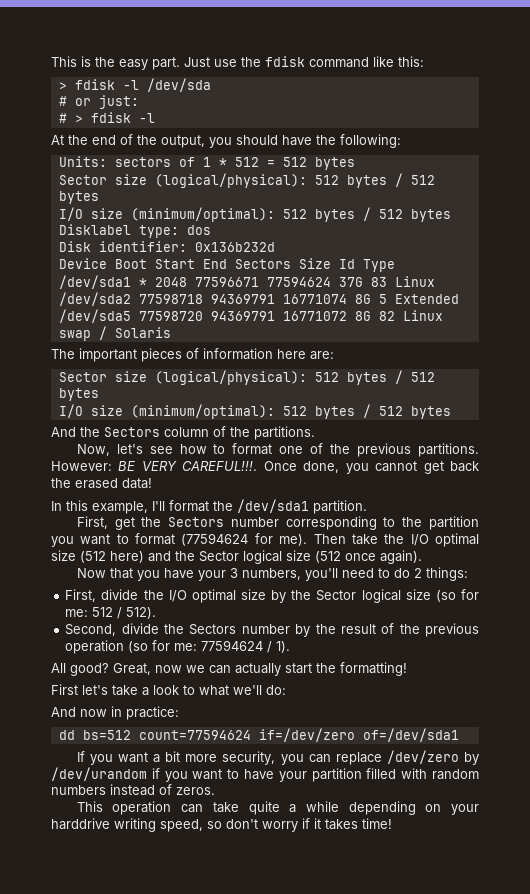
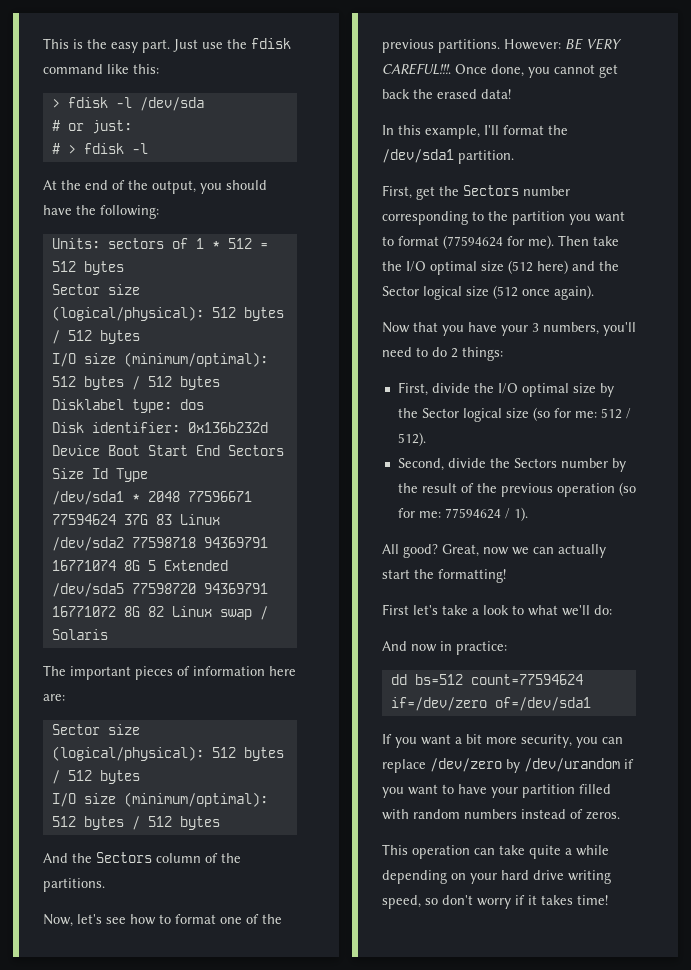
[51,818,110,830] harddrive -> [501,870,564,880] hard drive

